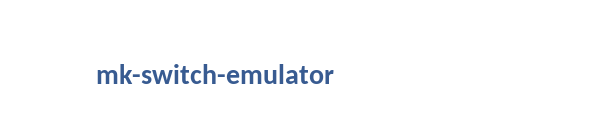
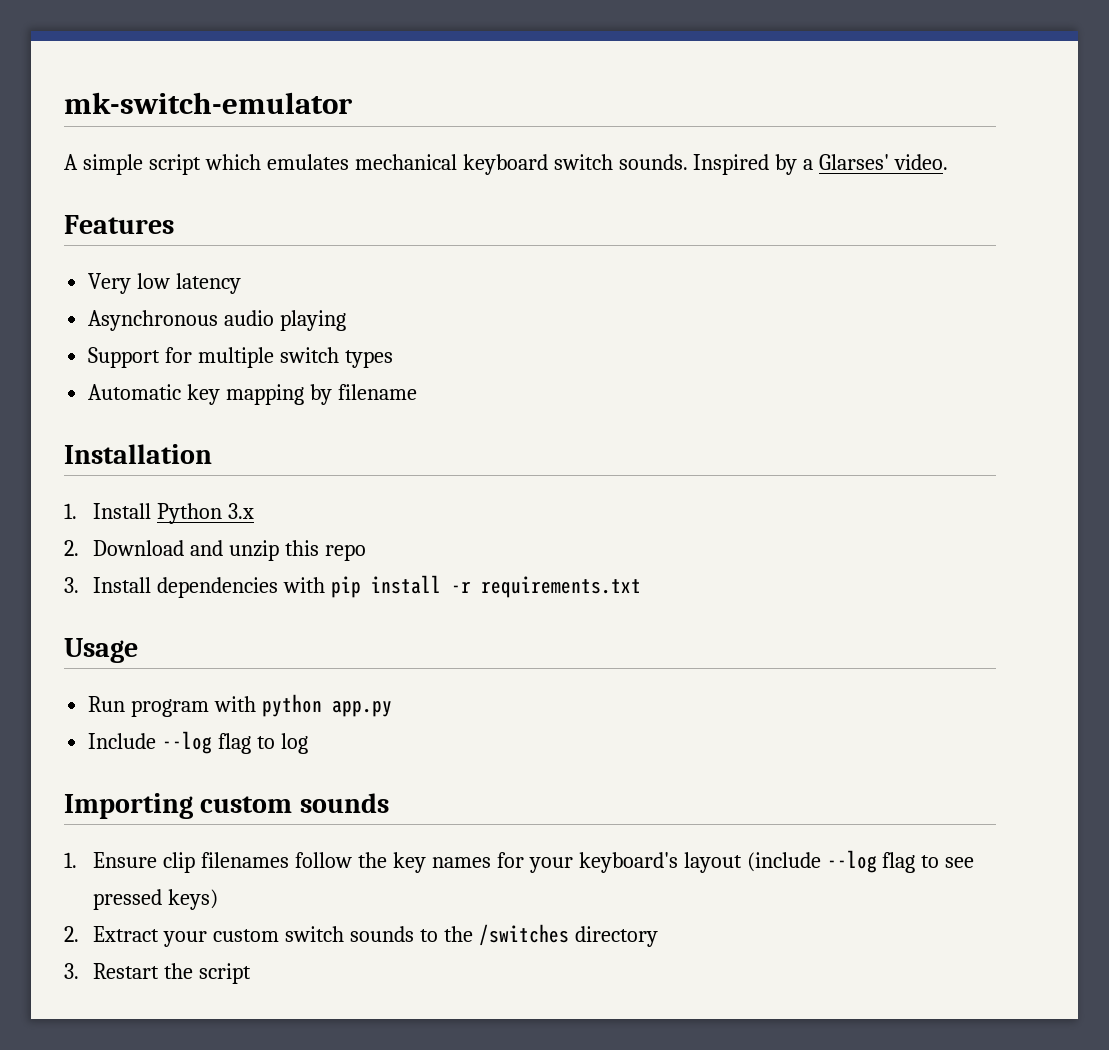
(334, 74) none -> [64,154,949,175] [64,215,174,234] [88,273,242,294] [88,310,347,331] [88,347,393,368] [88,384,417,405] [64,444,212,464] [64,503,255,524] [64,540,366,561] [64,575,642,598] [64,638,138,663] [88,694,393,717] [88,731,308,754] [64,793,389,819] [64,850,975,873] [93,889,219,910] [64,924,658,947] [64,963,252,984] // A simple script which emulates mechanical keyboard switch sounds. Inspired by a Glarses' video. // Features // Very low latency // Asynchronous audio playing // Support for multiple switch types // Automatic key mapping by filename // Installation // 1. Install Python 3.x // 2. Download and unzip this repo // 3. Install dependencies with pip install -r requirements.txt // Usage // Run program with python app.py // Include --log flag to log // Importing custom sounds // 1. Ensure clip filenames follow the key names for your keyboard's layout (include --log flag to see pressed keys) // 2. Extract your custom switch sounds to the /switches directory // 3. Restart the script

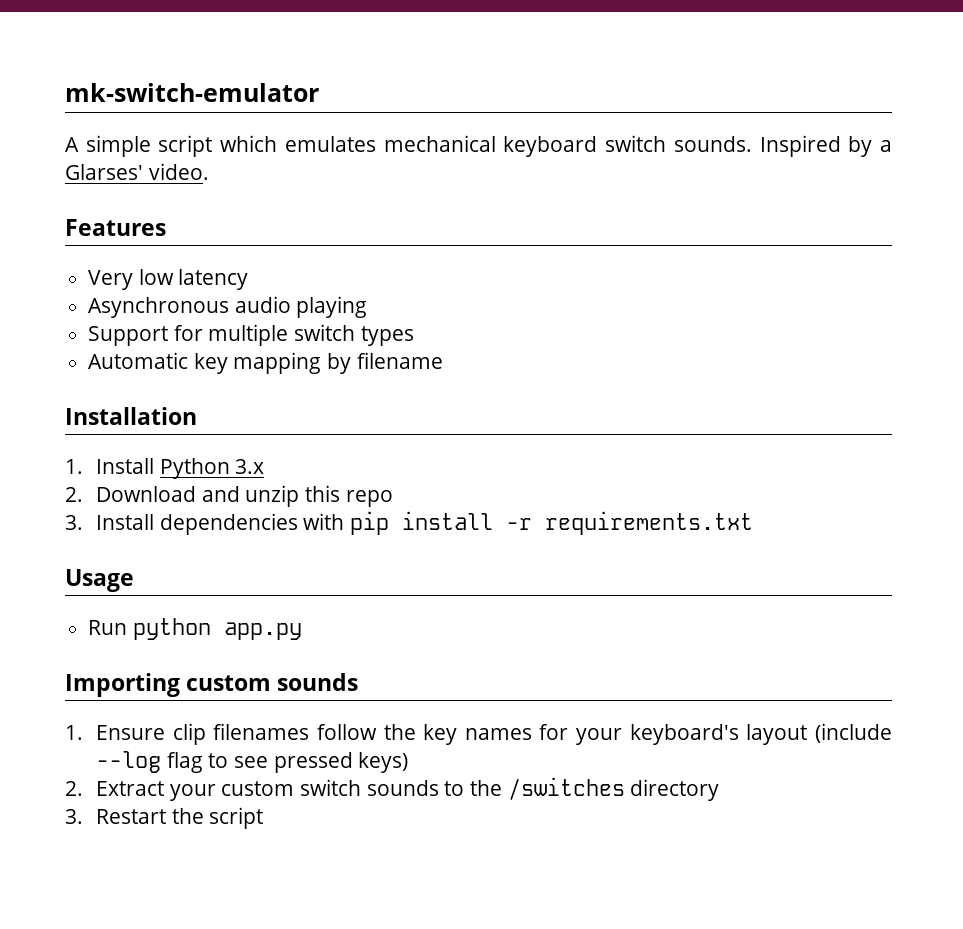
[131,696,257,717] program with -> (128, 627) none
[88,731,308,754] // Include --log flag to log -> (302, 631) none

